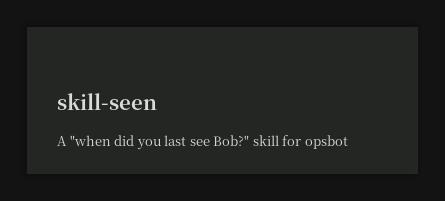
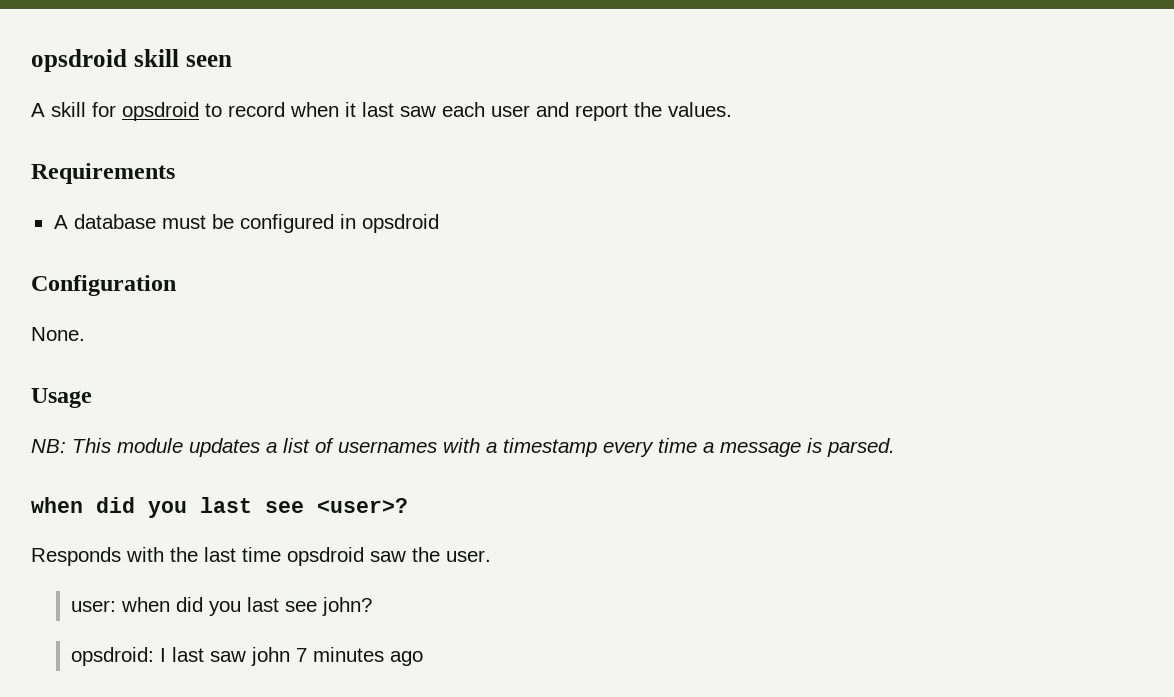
[57,93,157,110] [57,135,348,150] skill-seen // A "when did you last see Bob?" skill for opsbot -> [31,49,232,72] [31,102,732,121] [31,163,175,184] [53,214,439,233] [31,275,176,296] [31,327,85,341] [31,388,92,408] [31,438,895,457] [31,497,408,518] [31,547,491,566] [70,597,372,616] [70,647,423,666] opsdroid skill seen // A skill for opsdroid to record when it last saw each user and report the values. // Requirements // A database must be configured in opsdroid // Configuration // None. // Usage // NB: This module updates a list of usernames with a timestamp every time a message is parsed. // when did you last see <user>? // Responds with the last time opsdroid saw the user. // user: when did you last see john? // opsdroid: I last saw john 7 minutes ago

